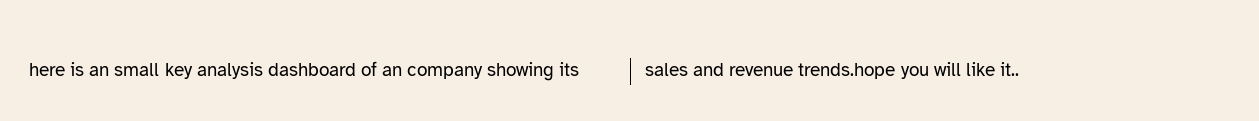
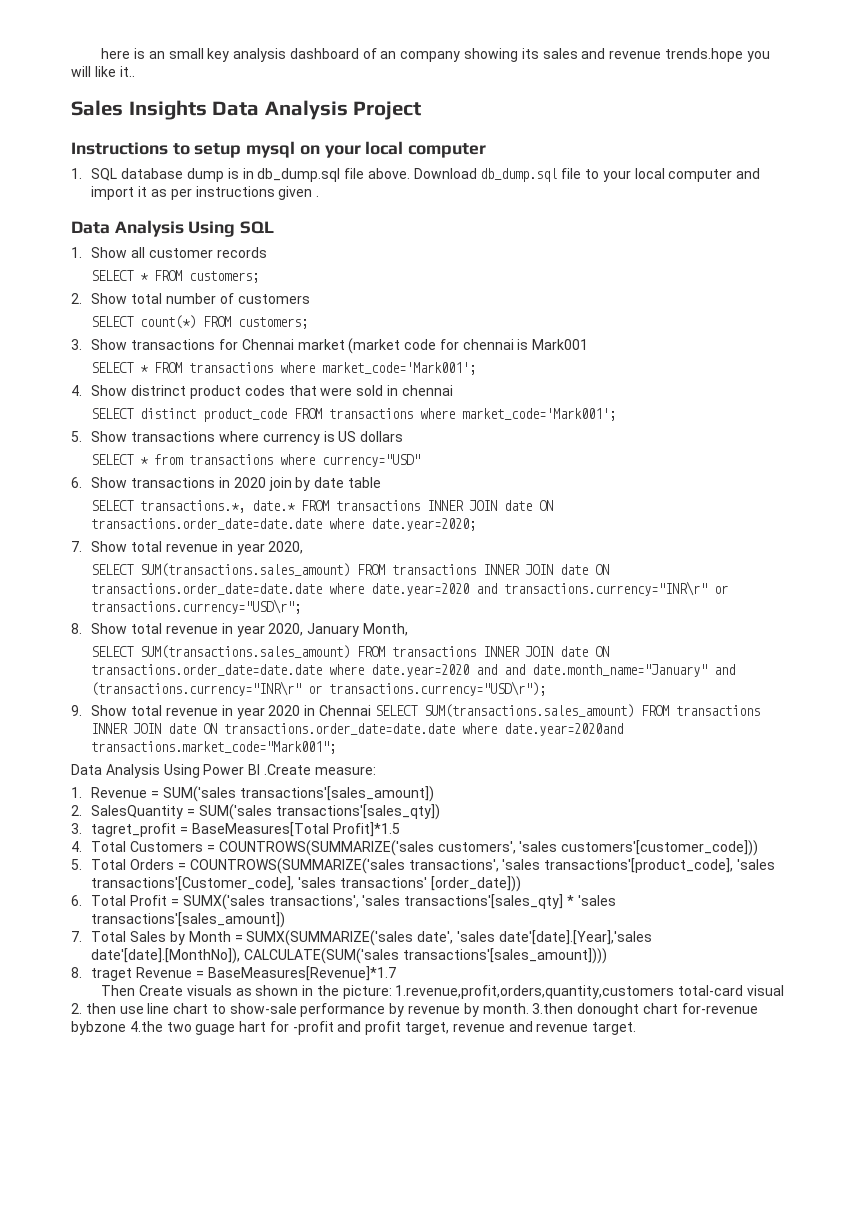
(1019, 69) none -> [71,100,422,120] [71,141,487,158] [71,168,761,182] [91,186,320,200] [71,220,275,237] [71,247,267,258] [91,270,260,283] [71,293,310,304] [91,315,309,329] [71,338,589,354] [91,362,477,375] [71,385,453,399] [91,408,617,422] [71,431,404,445] [91,454,421,467] [71,477,381,491] [91,500,554,513] [91,518,477,531] [71,541,304,555] [91,563,610,577] [91,581,729,596] [91,599,302,614] [71,623,408,637] [91,645,610,659] [91,664,736,677] [91,681,547,696] [71,704,760,719] [91,723,624,736] [91,741,337,754] [71,764,376,778] [71,786,434,802] [71,804,440,820] [71,822,400,837] [71,840,759,856] [71,858,775,874] [91,876,521,892] [71,894,616,910] [91,912,286,928] [71,930,652,946] [91,948,608,964] [71,966,396,981] [101,985,785,999] [71,1003,758,1017] [71,1021,637,1035] // Sales Insights Data Analysis Project // Instructions to setup mysql on your local computer // 1. SQL database dump is in db_dump.sql file above. Download db_dump.sql file to your local computer and import it as per instructions given . // Data Analysis Using SQL // 1. Show all customer records // SELECT * FROM customers; // 2. Show total number of customers // SELECT count(*) FROM customers; // 3. Show transactions for Chennai market (market code for chennai is Mark001 // SELECT * FROM transactions where market_code='Mark001'; // 4. Show distrinct product codes that were sold in chennai // SELECT distinct product_code FROM transactions where market_code='Mark001'; // 5. Show transactions where currency is US dollars // SELECT * from transactions where currency="USD" // 6. Show transactions in 2020 join by date table // SELECT transactions.*, date.* FROM transactions INNER JOIN date ON transactions.order_date=date.date where date.year=2020; // 7. Show total revenue in year 2020, // SELECT SUM(transactions.sales_amount) FROM transactions INNER JOIN date ON transactions.order_date=date.date where date.year=2020 and transactions.currency="INR\r" or transactions.currency="USD\r"; // 8. Show total revenue in year 2020, January Month, // SELECT SUM(transactions.sales_amount) FROM transactions INNER JOIN date ON transactions.order_date=date.date where date.year=2020 and and date.month_name="January" and (transactions.currency="INR\r" or transactions.currency="USD\r"); // 9. Show total revenue in year 2020 in Chennai SELECT SUM(transactions.sales_amount) FROM transactions INNER JOIN date ON transactions.order_date=date.date where date.year=2020and transactions.market_code="Mark001"; // Data Analysis Using Power BI .Create measure: // 1. Revenue = SUM('sales transactions'[sales_amount]) // 2. SalesQuantity = SUM('sales transactions'[sales_qty]) // 3. tagret_profit = BaseMeasures[Total Profit]*1.5 // 4. Total Customers = COUNTROWS(SUMMARIZE('sales customers', 'sales customers'[customer_code])) // 5. Total Orders = COUNTROWS(SUMMARIZE('sales transactions', 'sales transactions'[product_code], 'sales transactions'[Customer_code], 'sales transactions' [order_date])) // 6. Total Profit = SUMX('sales transactions', 'sales transactions'[sales_qty] * 'sales transactions'[sales_amount]) // 7. Total Sales by Month = SUMX(SUMMARIZE('sales date', 'sales date'[date].[Year],'sales date'[date].[MonthNo]), CALCULATE(SUM('sales transactions'[sales_amount]))) // 8. traget Revenue = BaseMeasures[Revenue]*1.7 // Then Create visuals as shown in the picture: 1.revenue,profit,orders,quantity,customers total-card visual 2. then use line chart to show-sale performance by revenue by month. 3.then donought chart for-revenue bybzone 4.the two guage hart for -profit and profit target, revenue and revenue target.

